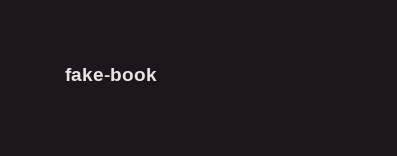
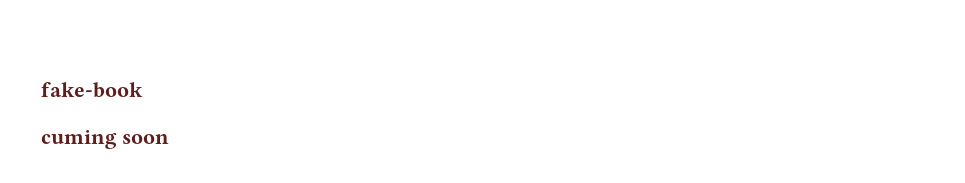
(157, 74) none -> [41,130,169,149] // cuming soon

